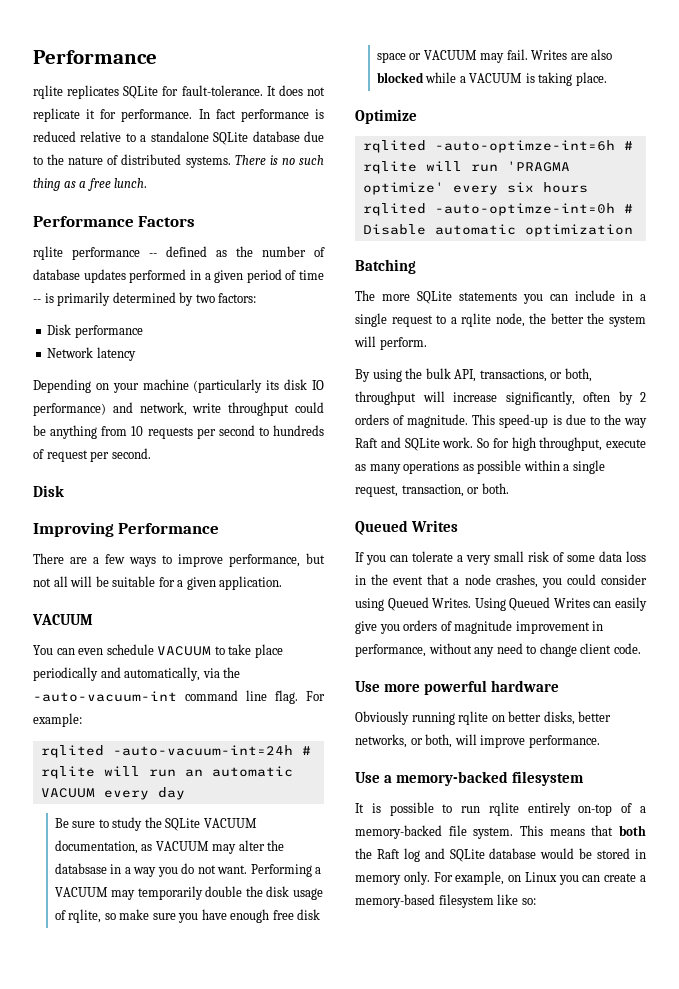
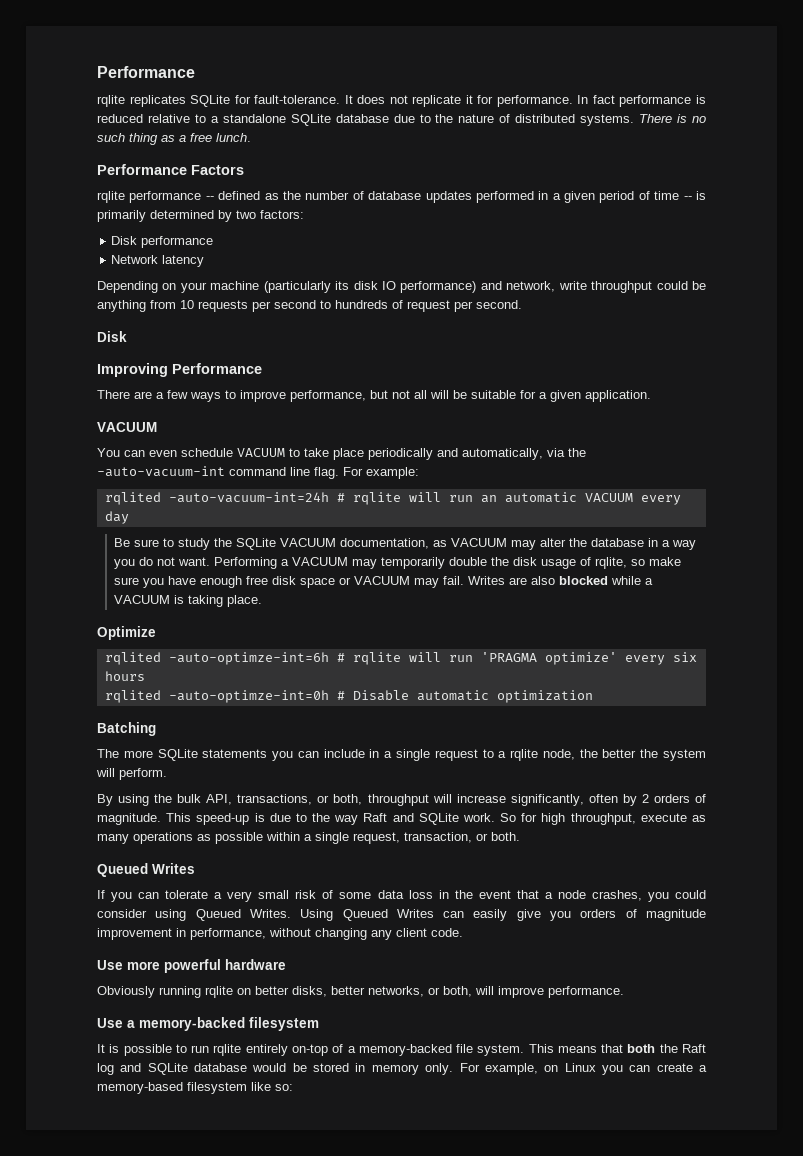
[54,863,107,874] databsase -> [591,538,645,547] database
[474,643,577,657] any need to change -> [315,928,392,940] changing any

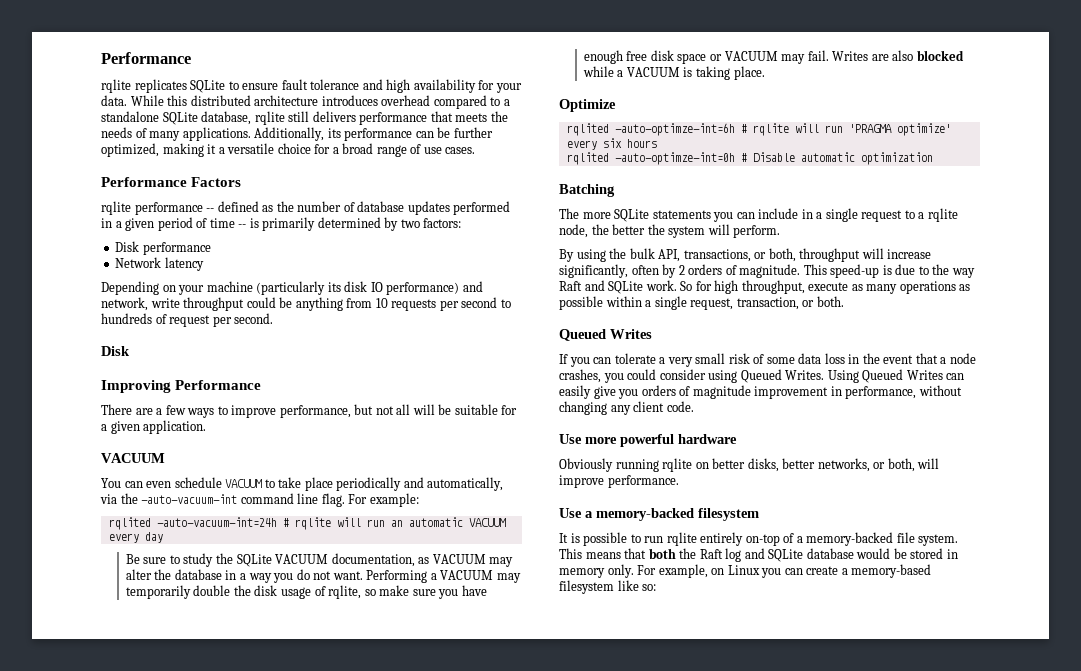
[234,95,707,107] [97,114,706,126] [97,133,251,145] for fault-tolerance. It does not replicate it for performance. In fact performance is reduced relative to a standalone SQLite database due to the nature of distributed systems. There is no such thing as a free lunch. -> [228,79,522,93] [101,95,510,109] [101,111,508,125] [101,127,493,141] [101,143,476,157] to ensure fault tolerance and high availability for your data. While this distributed architecture introduces overhead compared to a standalone SQLite database, rqlite still delivers performance that meets the needs of many applications. Additionally, its performance can be further optimized, making it a versatile choice for a broad range of use cases.

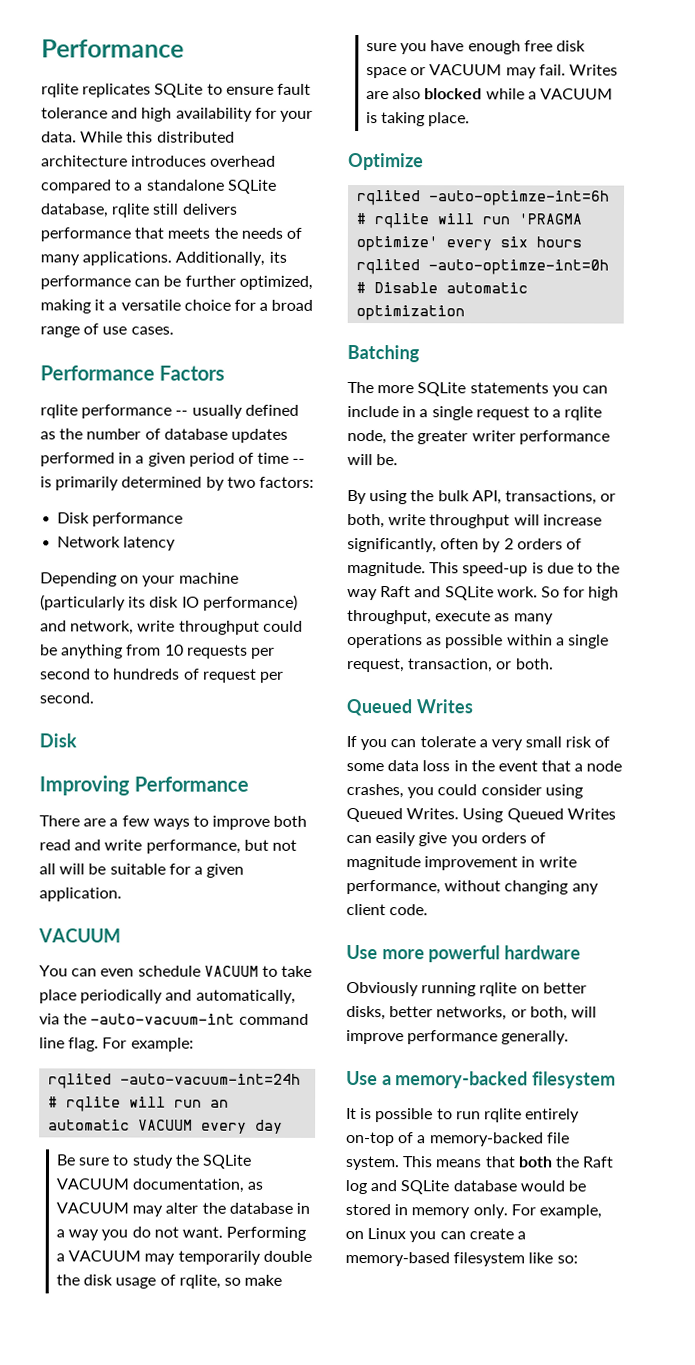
(215, 210) none -> [191,404,243,419] usually
(277, 411) none -> [273,815,308,827] [39,839,143,851] both read and write
[612,224,781,238] better the system will perform. -> [417,430,610,445] [347,453,399,466] greater writer performance will be.
(796, 255) none -> [388,514,427,526] write
(842, 391) none -> [538,856,577,868] write
[607,475,679,488] performance. -> [407,1030,570,1045] performance generally.

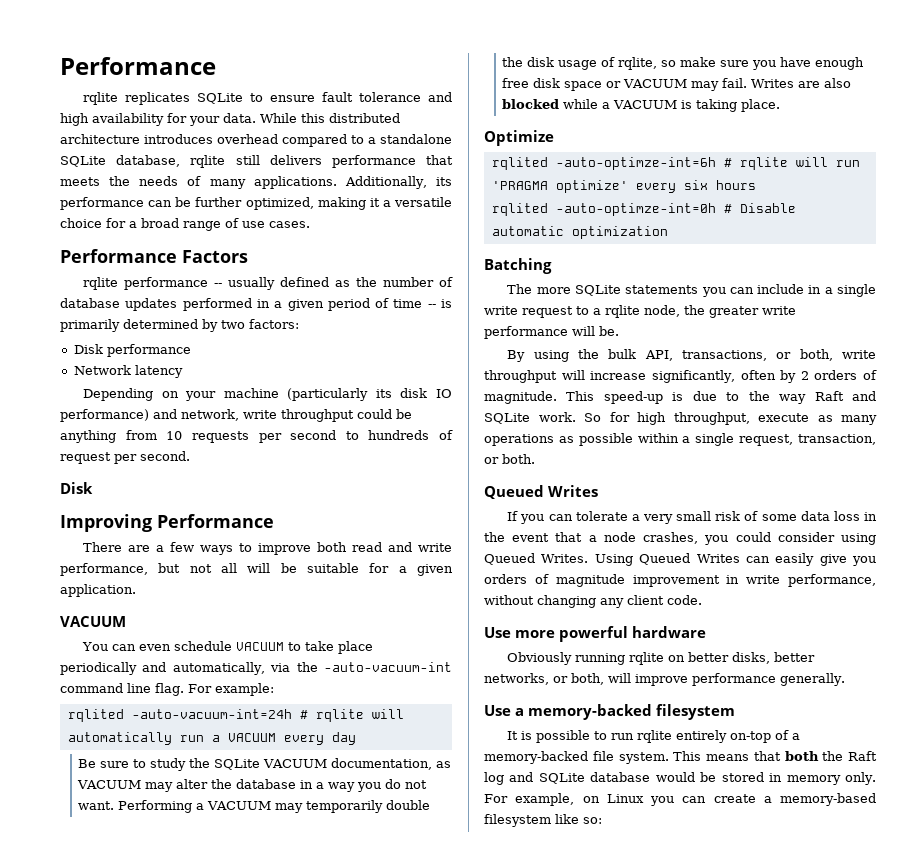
[174,1099,230,1108] [48,1119,131,1131] run an automatic -> [67,732,220,745] automatically run a
(473, 413) none -> [484,306,518,315] write
[471,430,516,442] writer -> [762,306,796,315] write

